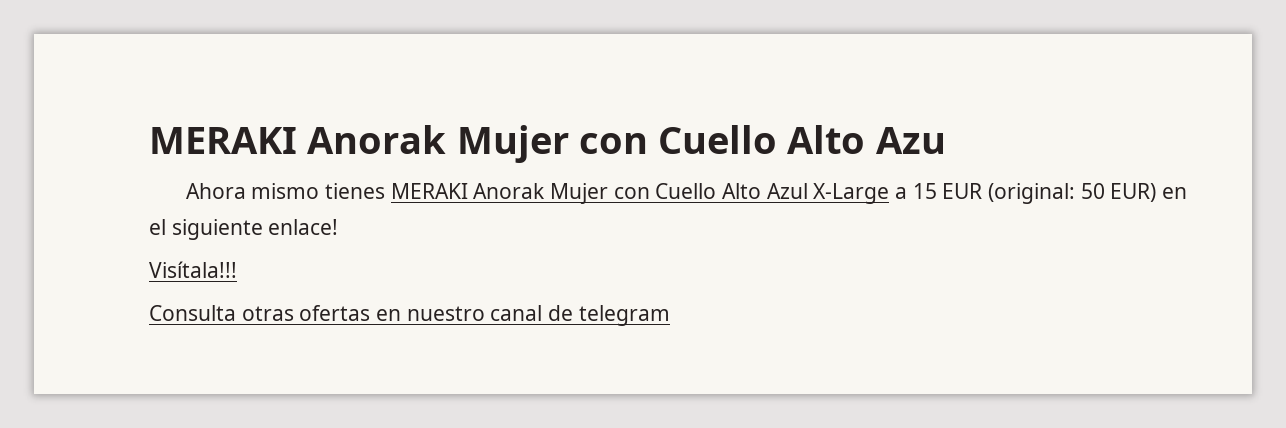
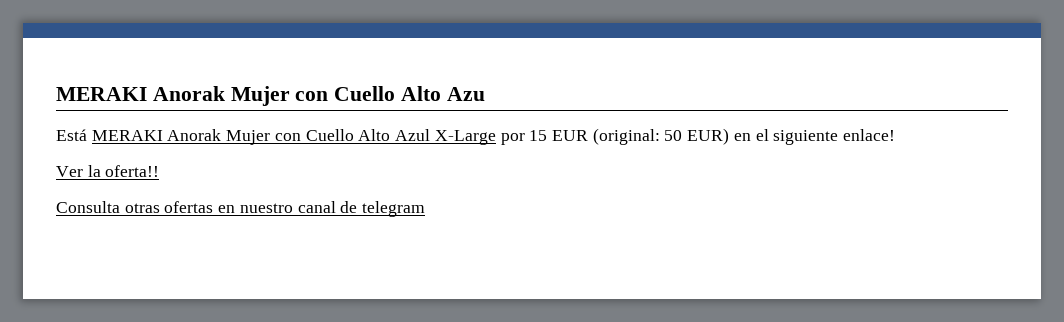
[185,183,385,199] Ahora mismo tienes -> [56,129,87,141] Está
[894,187,907,199] a -> [500,133,525,145] por
[149,261,237,278] Visítala!!! -> [56,165,160,177] Ver la oferta!!

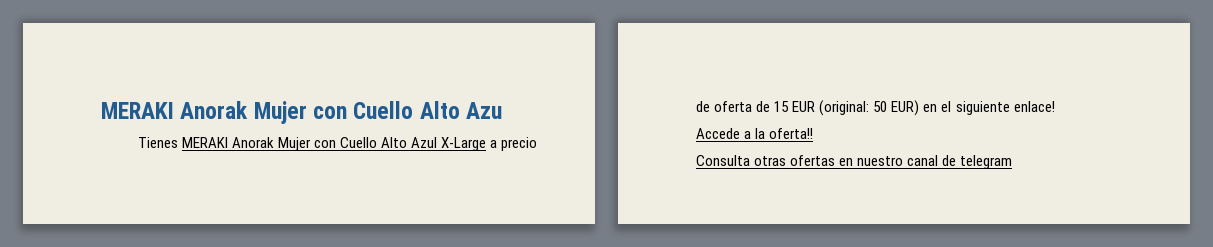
[56,129,87,141] Está -> [137,137,178,148] Tienes
[500,133,525,145] por -> [490,137,538,151] [696,101,771,112] a precio de oferta de
[56,166,83,177] Ver -> [696,128,752,139] Accede a

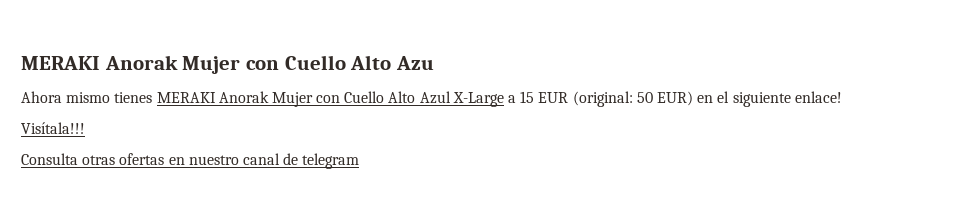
[137,137,178,148] Tienes -> [21,91,153,103] Ahora mismo tienes
[501,137,538,151] [696,101,771,112] precio de oferta de -> (517, 99) none
[696,128,814,139] Accede a la oferta!! -> [21,122,85,134] Visítala!!!

